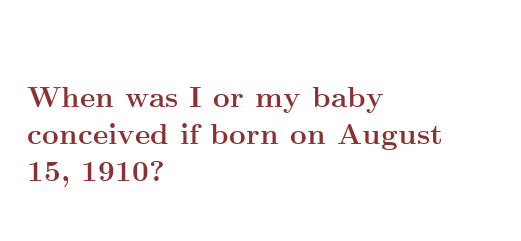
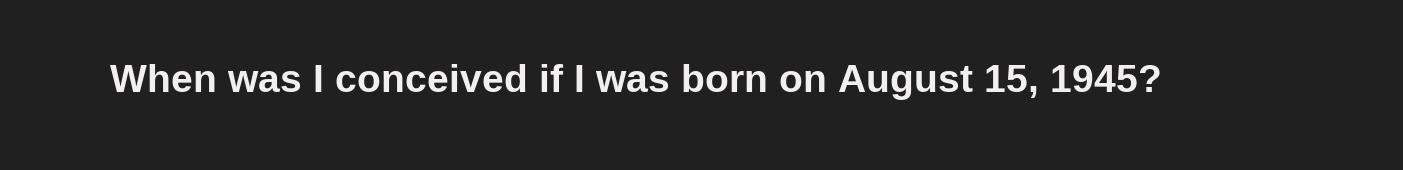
[213,87,384,113] [27,123,202,144] or my baby conceived if -> [335,64,670,92] conceived if I was
[81,161,165,181] 1910? -> [1050,65,1162,92] 1945?

